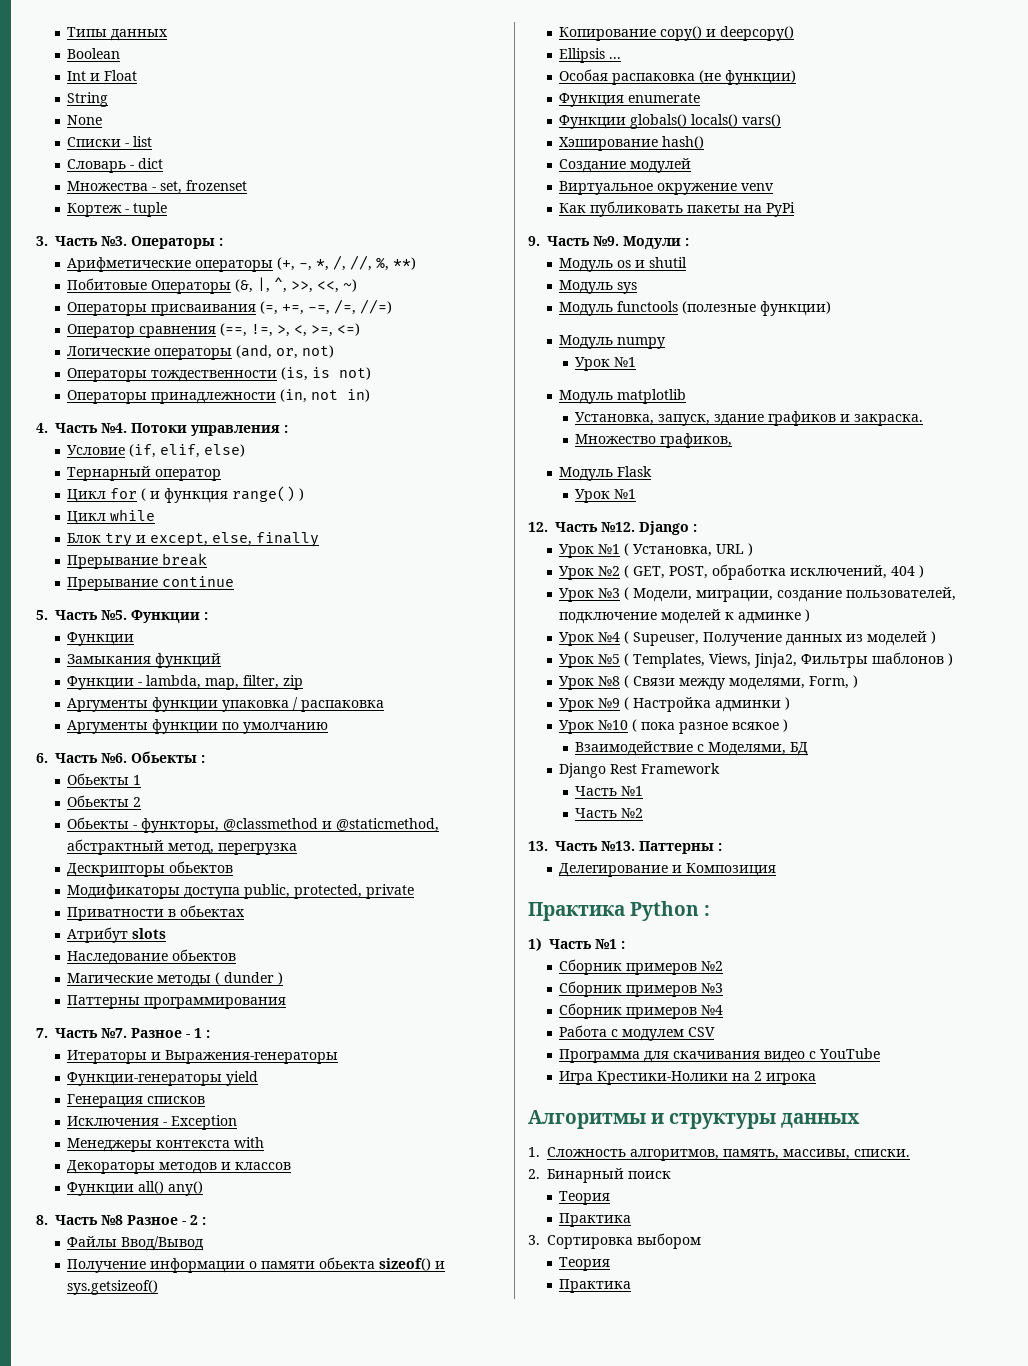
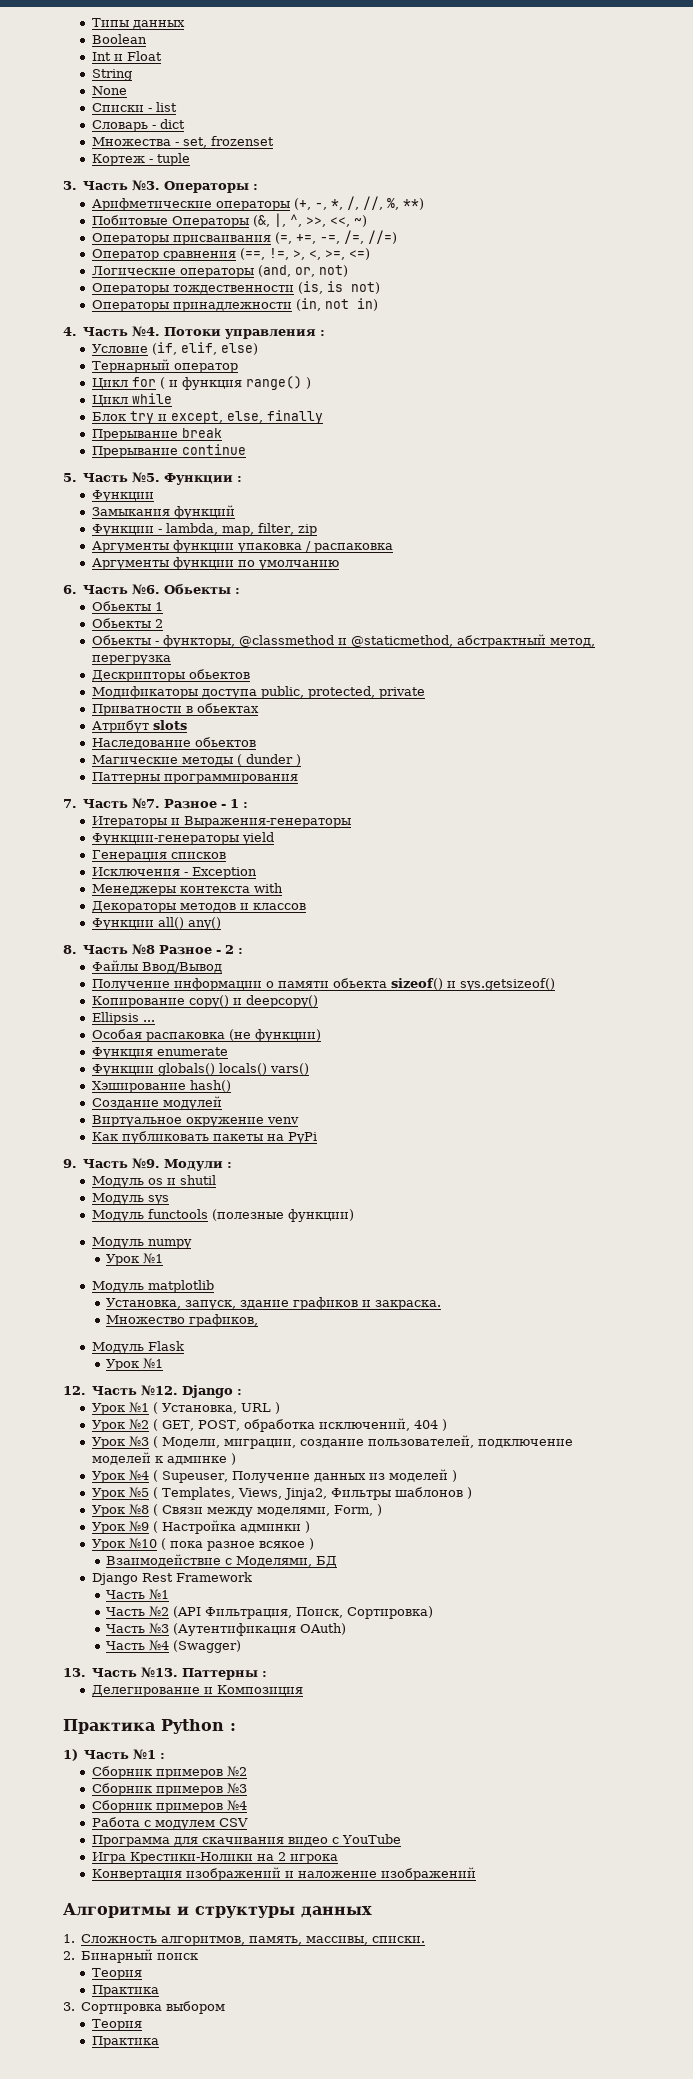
(644, 813) none -> [173,1606,434,1619] [106,1623,347,1636] [106,1640,242,1653] (API Фильтрация, Поиск, Сортировка) // Часть №3 (Аутентификация OAuth) // Часть №4 (Swagger)
(817, 1079) none -> [91,1867,476,1881] // Конвертация изображений и наложение изображений

